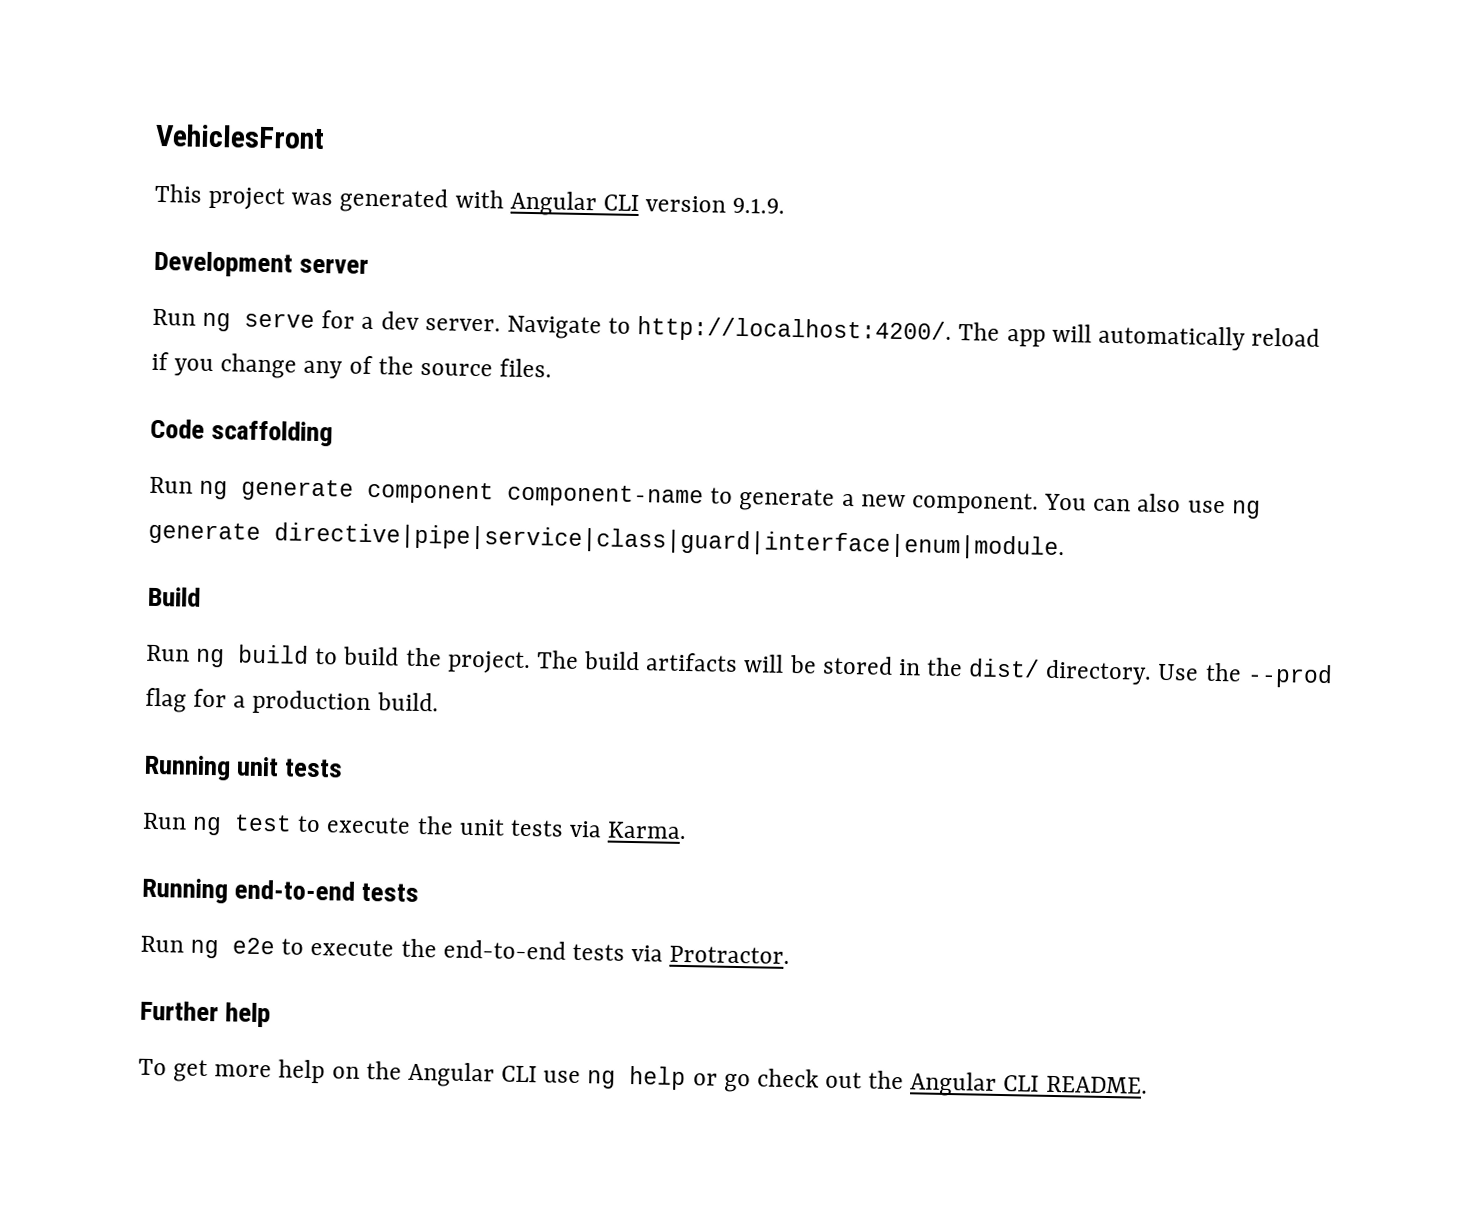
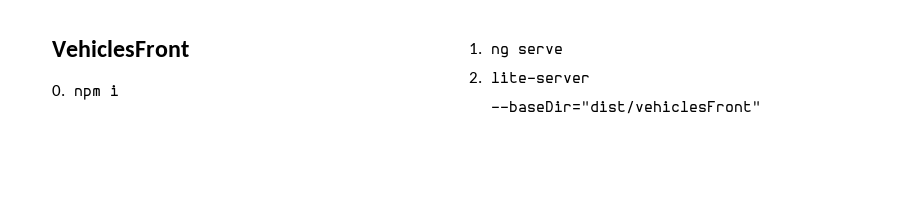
[154,183,786,217] [153,250,370,278] [152,308,1321,351] [151,351,553,379] [150,418,334,447] [149,476,1261,519] [148,521,1065,561] [147,586,201,607] [146,644,1333,689] [145,687,439,716] [143,754,344,781] [142,812,688,840] [141,877,420,904] [140,935,791,965] [139,1000,272,1028] [138,1058,1148,1097] This project was generated with Angular CLI version 9.1.9. // Development server // Run ng serve for a dev server. Navigate to http://localhost:4200/. The app will automatically reload if you change any of the source files. // Code scaffolding // Run ng generate component component-name to generate a new component. You can also use ng generate directive|pipe|service|class|guard|interface|enum|module. // Build // Run ng build to build the project. The build artifacts will be stored in the dist/ directory. Use the --prod flag for a production build. // Running unit tests // Run ng test to execute the unit tests via Karma. // Running end-to-end tests // Run ng e2e to execute the end-to-end tests via Protractor. // Further help // To get more help on the Angular CLI use ng help or go check out the Angular CLI README. -> [52,85,120,100] [469,43,564,58] [469,72,591,83] [491,101,762,114] 0. npm i // 1. ng serve // 2. lite-server --baseDir="dist/vehiclesFront"

